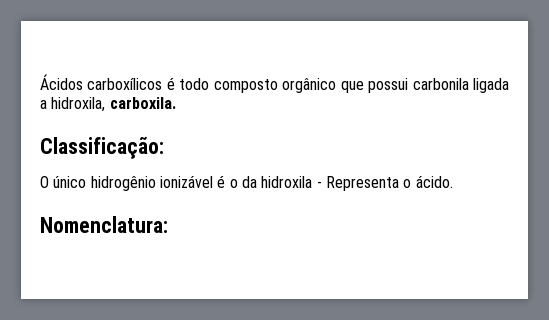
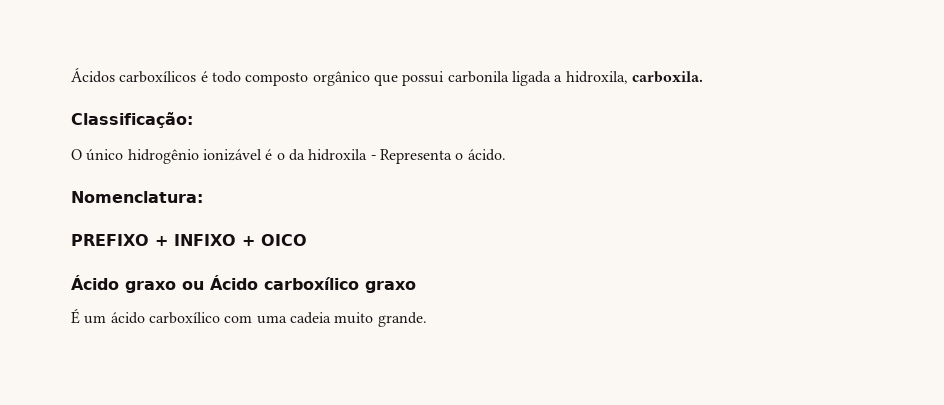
(168, 224) none -> [71,234,307,246] [71,275,416,293] [71,309,427,327] // PREFIXO + INFIXO + OICO // Ácido graxo ou Ácido carboxílico graxo // É um ácido carboxílico com uma cadeia muito grande.

